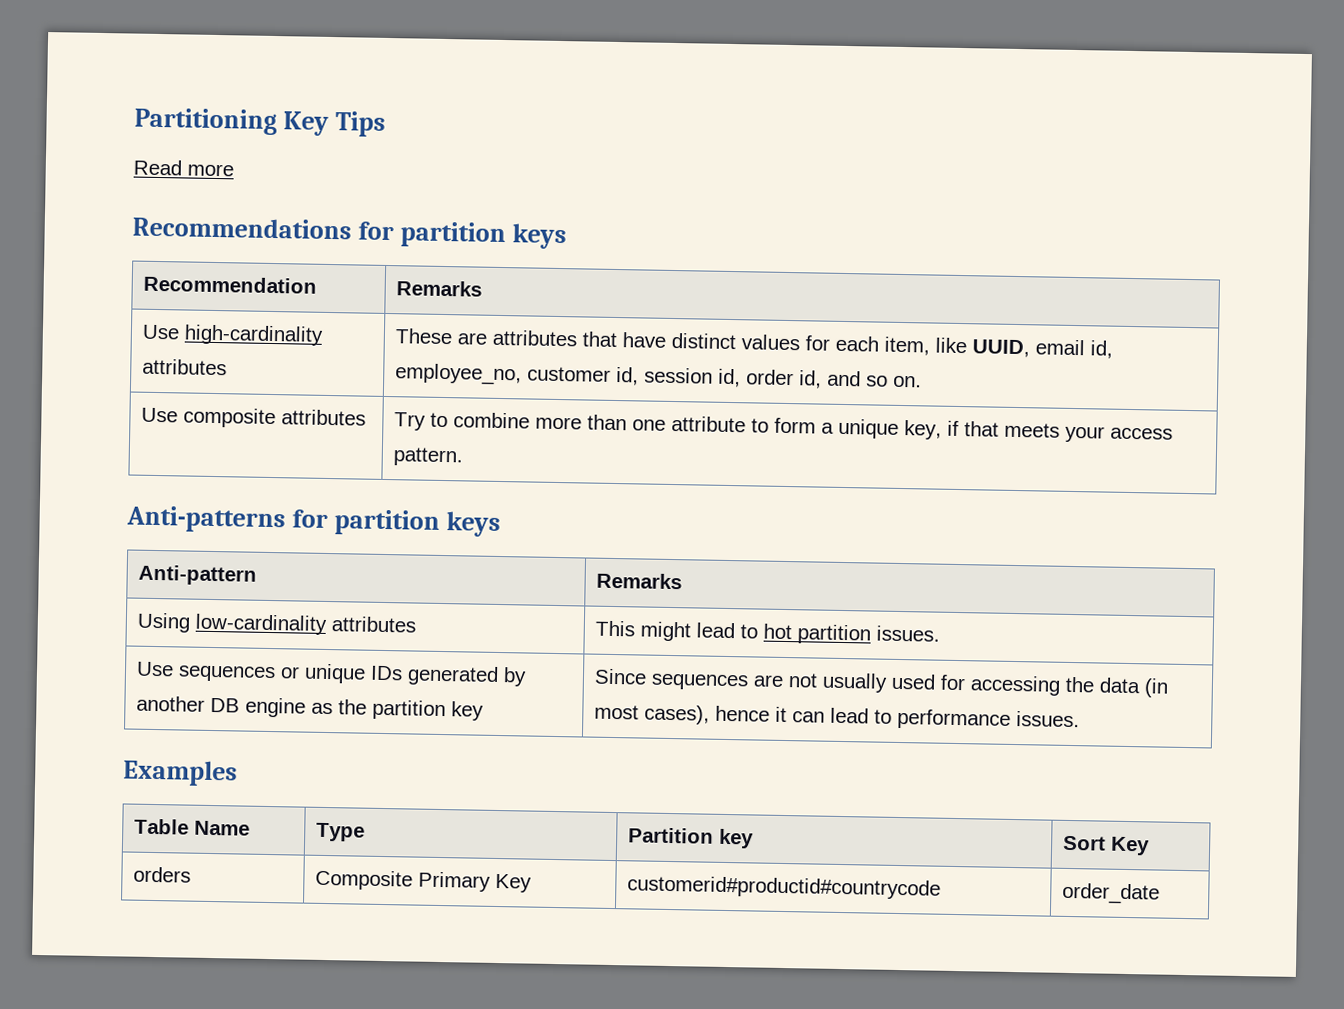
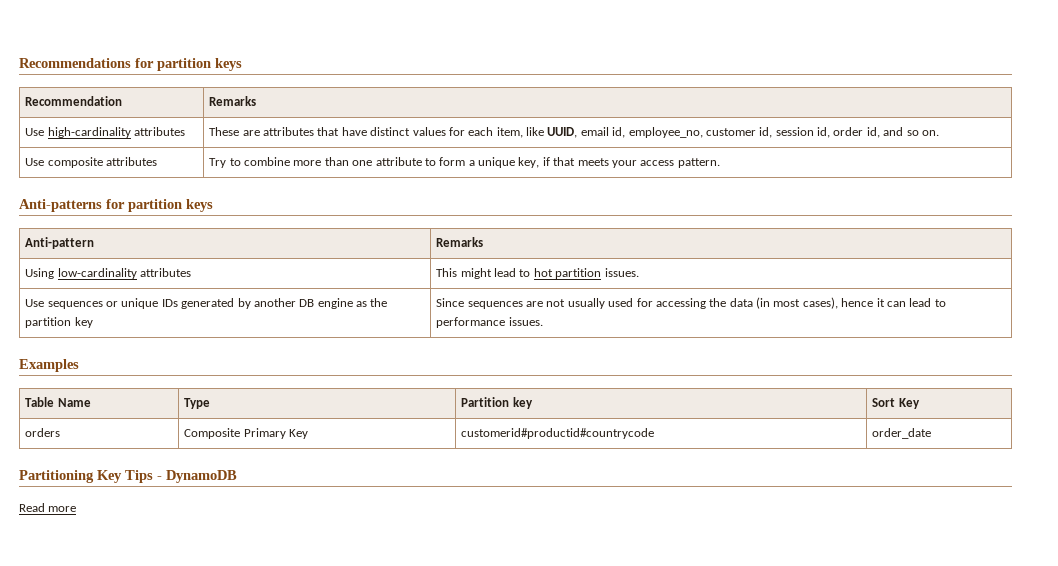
[134,107,387,137] [133,159,234,177] Partitioning Key Tips // Read more // -> (19, 63) none
(1161, 893) none -> [19,470,237,483] [19,503,77,512] // Partitioning Key Tips - DynamoDB // Read more

